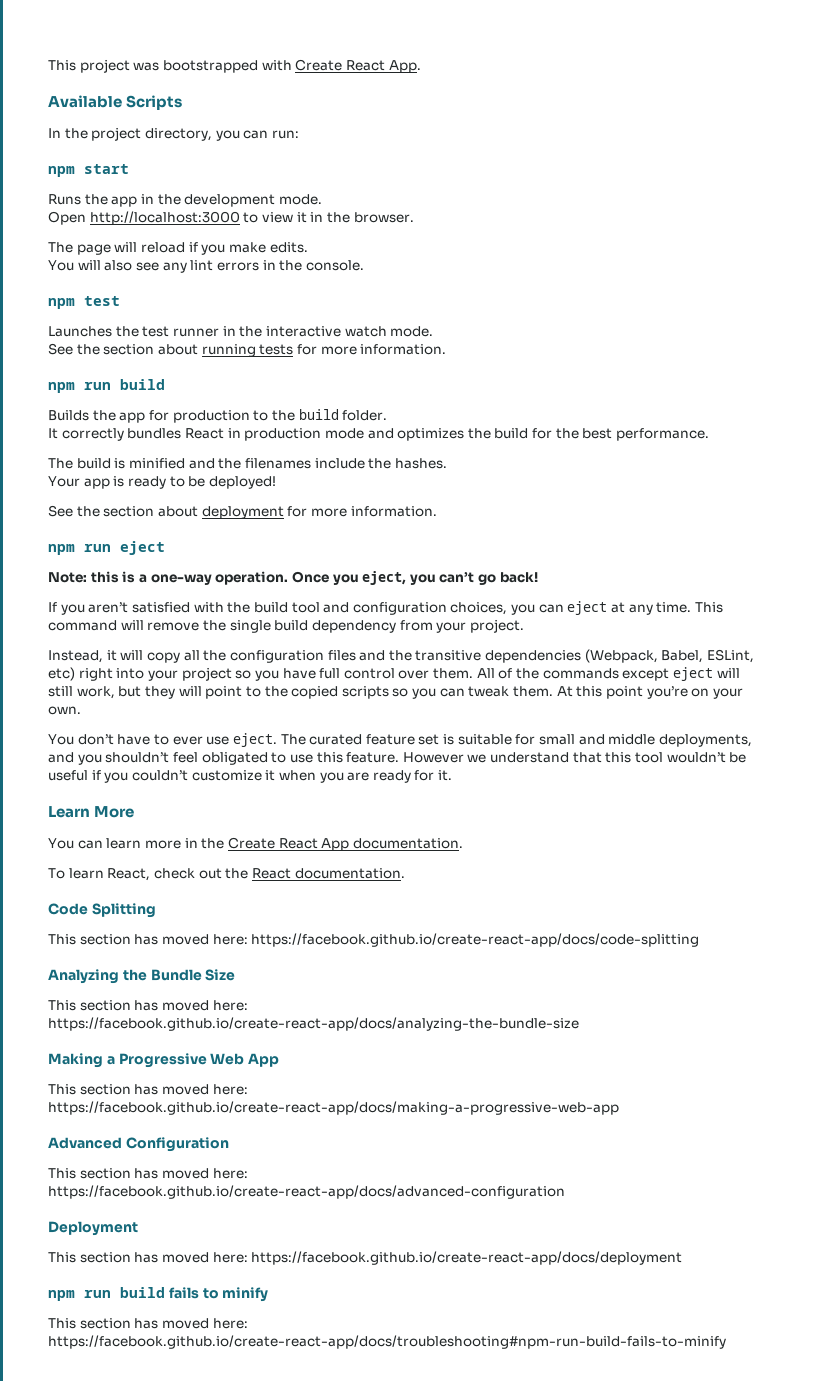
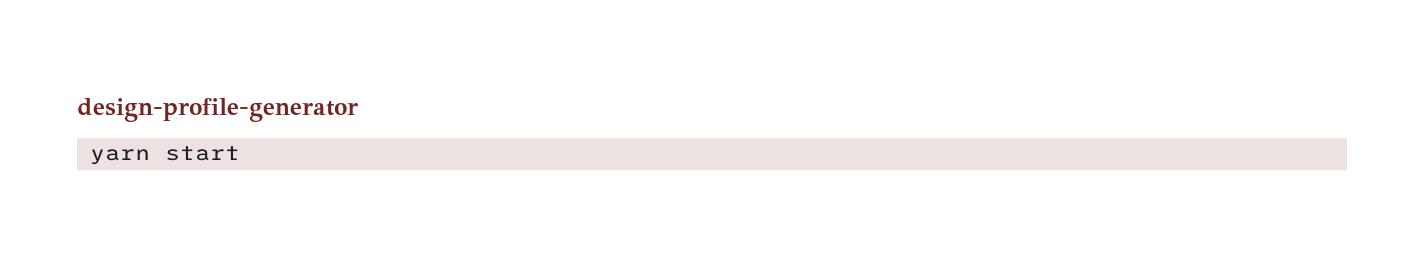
[48,59,421,73] [48,95,183,110] [48,127,299,141] [48,164,129,177] [48,194,322,207] [48,211,414,225] [48,242,308,255] [48,260,364,273] [48,296,120,309] [48,326,434,337] [48,343,447,357] [48,379,165,393] [48,409,388,423] [48,428,710,441] [48,458,447,469] [48,476,276,489] [48,505,437,519] [48,541,165,555] [48,571,538,585] [48,601,723,615] [48,619,524,633] [48,649,755,663] [48,667,740,681] [48,686,743,699] [48,706,81,715] [48,733,752,747] [48,752,747,765] [48,770,453,783] [48,806,135,818] [48,837,463,851] [48,868,405,881] [48,903,156,918] [48,933,700,947] [48,969,236,984] [48,1000,248,1011] [48,1017,579,1031] [48,1053,280,1068] [48,1084,248,1095] [48,1101,619,1115] [48,1137,229,1152] [48,1168,248,1179] [48,1185,565,1199] [48,1221,138,1236] [48,1251,683,1265] [48,1287,269,1302] [48,1318,248,1329] [48,1335,726,1349] This project was bootstrapped with Create React App. // Available Scripts // In the project directory, you can run: // npm start // Runs the app in the development mode. // Open http://localhost:3000 to view it in the browser. // The page will reload if you make edits. // You will also see any lint errors in the console. // npm test // Launches the test runner in the interactive watch mode. // See the section about running tests for more information. // npm run build // Builds the app for production to the build folder. // It correctly bundles React in production mode and optimizes the build for the best performance. // The build is minified and the filenames include the hashes. // Your app is ready to be deployed! // See the section about deployment for more information. // npm run eject // Note: this is a one-way operation. Once you eject, you can’t go back! // If you aren’t satisfied with the build tool and configuration choices, you can eject at any time. This command will remove the single build dependency from your project. // Instead, it will copy all the configuration files and the transitive dependencies (Webpack, Babel, ESLint, etc) right into your project so you have full control over them. All of the commands except eject will still work, but they will point to the copied scripts so you can tweak them. At this point you’re on your own. // You don’t have to ever use eject. The curated feature set is suitable for small and middle deployments, and you shouldn’t feel obligated to use this feature. However we understand that this tool wouldn’t be useful if you couldn’t customize it when you are ready for it. // Learn More // You can learn more in the Create React App documentation. // To learn React, check out the React documentation. // Code Splitting // This section has moved here: https://facebook.github.io/create-react-app/docs/code-splitting // Analyzing the Bundle Size // This section has moved here: https://facebook.github.io/create-react-app/docs/analyzing-the-bundle-size // Making a Progressive Web App // This section has moved here: https://facebook.github.io/create-react-app/docs/making-a-progressive-web-app // Advanced Configuration // This section has moved here: https://facebook.github.io/create-react-app/docs/advanced-configuration // Deployment // This section has moved here: https://facebook.github.io/create-react-app/docs/deployment // npm run build fails to minify // This section has moved here: https://facebook.github.io/create-react-app/docs/troubleshooting#npm-run-build-fails-to-minify -> [77,98,359,122] [89,146,240,165] design-profile-generator // yarn start

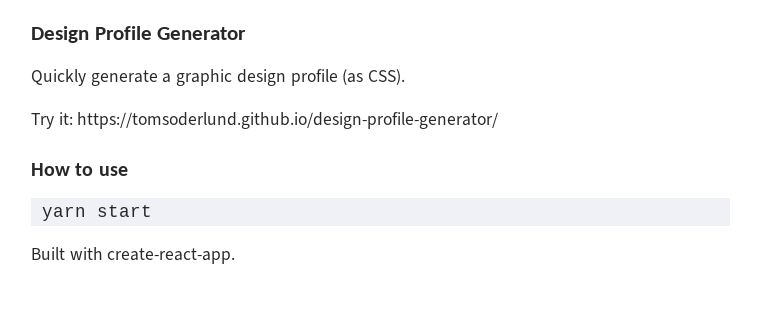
[77,98,359,122] design-profile-generator -> [31,26,247,43] [31,69,406,86] [31,112,499,129] [31,163,128,176] Design Profile Generator // Quickly generate a graphic design profile (as CSS). // Try it: https://tomsoderlund.github.io/design-profile-generator/ // How to use
(240, 153) none -> [31,247,236,264] // Built with create-react-app.

